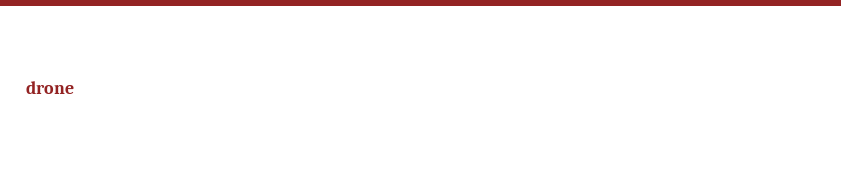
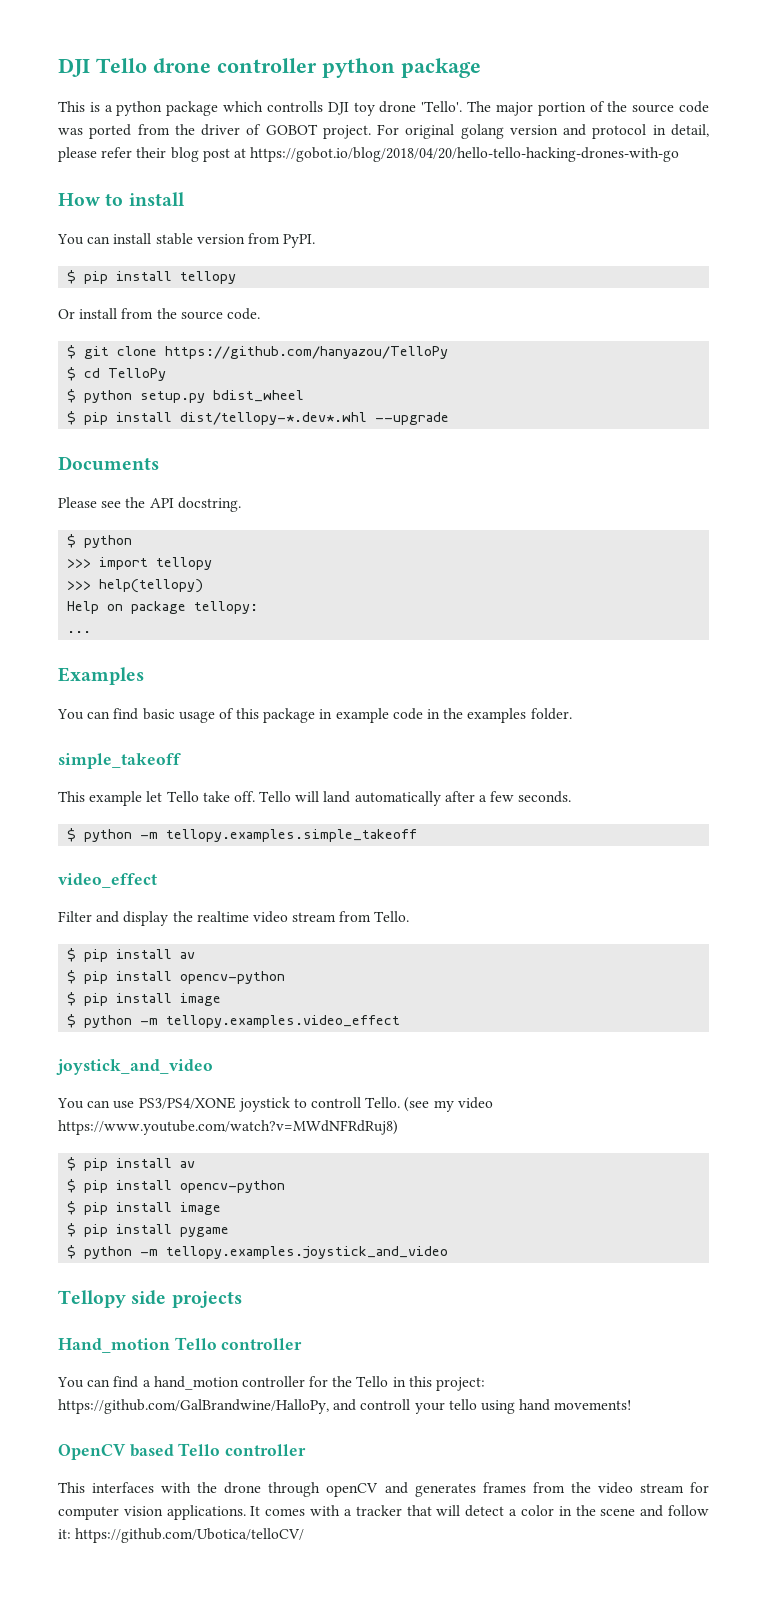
[26,81,74,94] drone -> [58,58,481,78] [58,101,710,116] [58,124,709,139] [58,147,680,162] [58,192,185,206] [57,233,316,248] [67,270,237,284] [58,308,260,320] [67,345,449,359] [67,367,167,381] [67,389,305,403] [67,411,450,425] [58,456,159,471] [58,497,241,512] [67,534,133,548] [67,557,213,570] [67,579,204,593] [67,601,259,614] [67,631,92,633] [58,667,144,685] [57,708,572,723] [58,753,181,769] [58,791,572,806] [67,828,418,842] [58,873,157,888] [58,911,410,926] [67,948,196,962] [67,970,286,984] [67,992,222,1006] [67,1014,401,1028] [56,1059,213,1075] [57,1097,493,1112] [58,1120,398,1135] [67,1157,196,1171] [67,1179,286,1193] [67,1201,222,1215] [67,1223,230,1237] [67,1245,449,1259] [58,1290,242,1308] [58,1337,303,1353] [57,1376,486,1391] [58,1399,632,1414] [58,1443,307,1460] [58,1482,709,1497] [58,1505,710,1520] [58,1528,305,1543] DJI Tello drone controller python package // This is a python package which controlls DJI toy drone 'Tello'. The major portion of the source code was ported from the driver of GOBOT project. For original golang version and protocol in detail, please refer their blog post at https://gobot.io/blog/2018/04/20/hello-tello-hacking-drones-with-go // How to install // You can install stable version from PyPI. // $ pip install tellopy // Or install from the source code. // $ git clone https://github.com/hanyazou/TelloPy // $ cd TelloPy // $ python setup.py bdist_wheel // $ pip install dist/tellopy-*.dev*.whl --upgrade // Documents // Please see the API docstring. // $ python // >>> import tellopy // >>> help(tellopy) // Help on package tellopy: // ... // Examples // You can find basic usage of this package in example code in the examples folder. // simple_takeoff // This example let Tello take off. Tello will land automatically after a few seconds. // $ python -m tellopy.examples.simple_takeoff // video_effect // Filter and display the realtime video stream from Tello. // $ pip install av // $ pip install opencv-python // $ pip install image // $ python -m tellopy.examples.video_effect // joystick_and_video // You can use PS3/PS4/XONE joystick to controll Tello. (see my video https://www.youtube.com/watch?v=MWdNFRdRuj8) // $ pip install av // $ pip install opencv-python // $ pip install image // $ pip install pygame // $ python -m tellopy.examples.joystick_and_video // Tellopy side projects // Hand_motion Tello controller // You can find a hand_motion controller for the Tello in this project: https://github.com/GalBrandwine/HalloPy, and controll your tello using hand movements! // OpenCV based Tello controller // This interfaces with the drone through openCV and generates frames from the video stream for computer vision applications. It comes with a tracker that will detect a color in the scene and follow it: https://github.com/Ubotica/telloCV/

